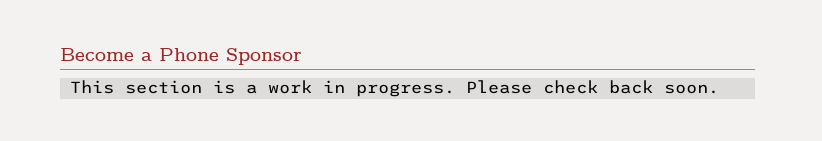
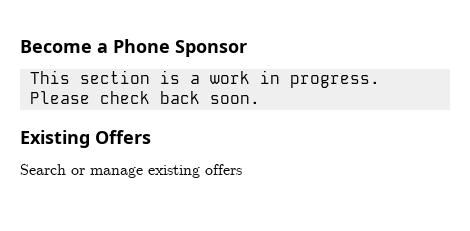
(719, 89) none -> [20,130,151,148] [20,164,242,178] // Existing Offers // Search or manage existing offers

